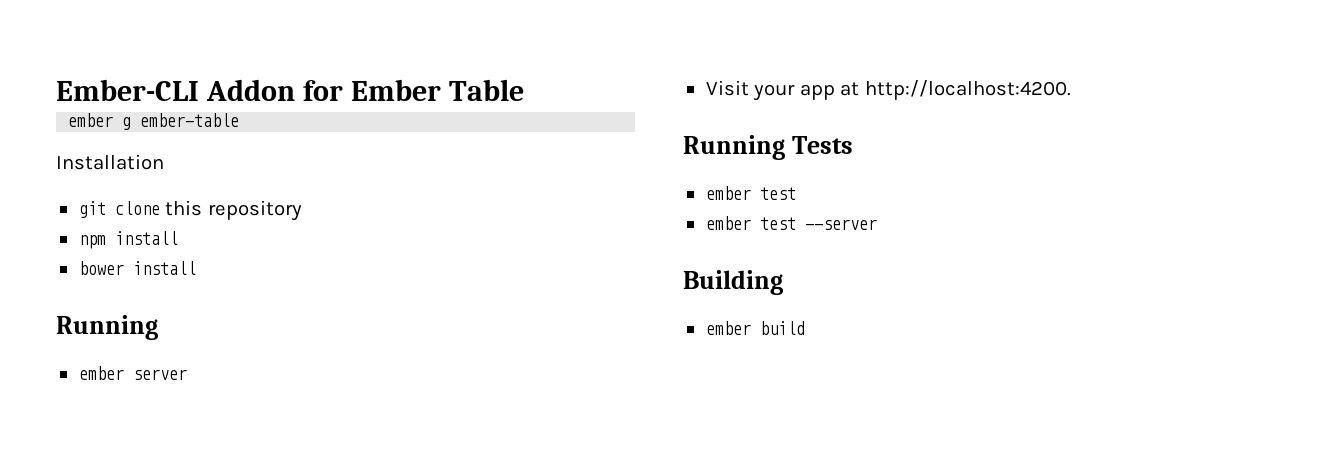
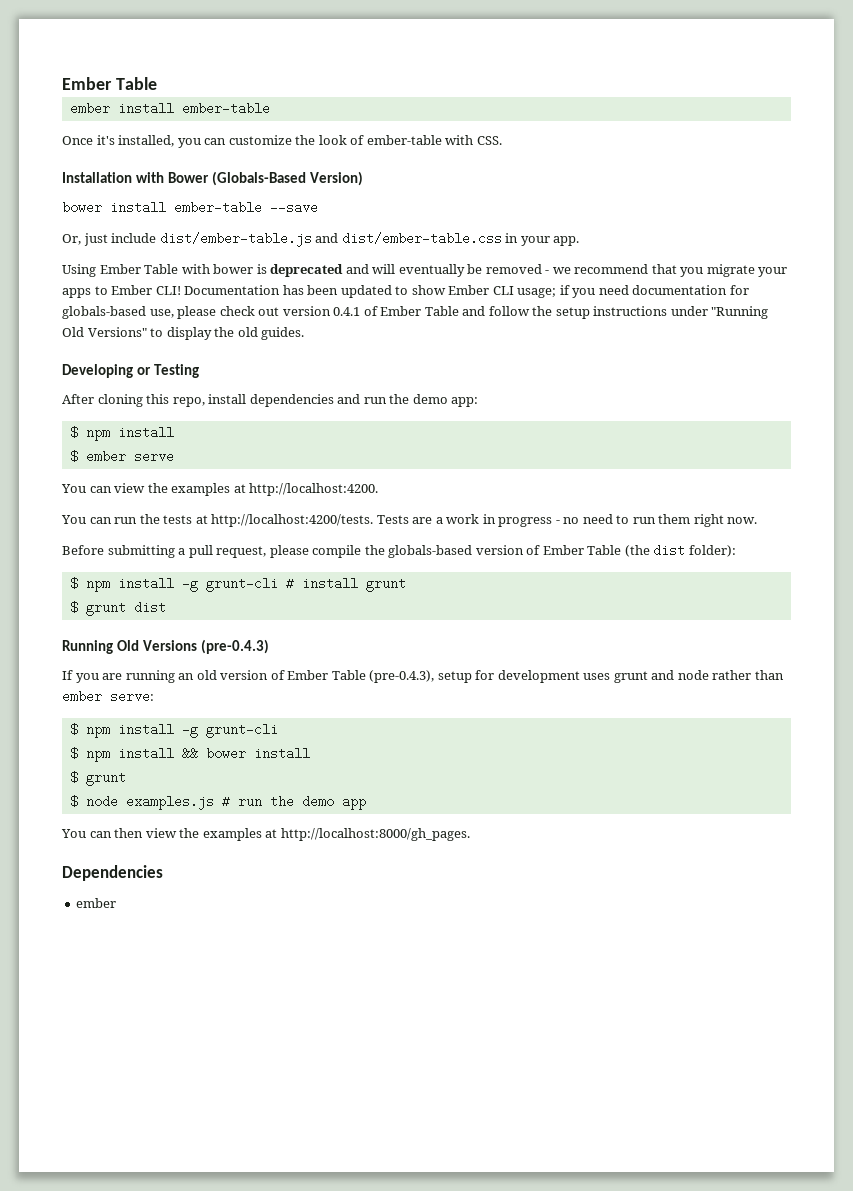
[56,79,343,101] Ember-CLI Addon for -> (62, 83) none
[122,117,132,130] g -> [117,102,174,115] install
[56,154,164,170] [78,200,302,221] [78,231,178,249] [78,261,196,275] [56,315,158,340] [78,366,187,380] [705,80,1071,101] [683,135,853,160] [705,186,796,200] [705,216,877,230] [683,270,783,295] [705,321,805,335] Installation // git clone this repository // npm install // bower install // Running // ember server // Visit your app at http://localhost:4200. // Running Tests // ember test // ember test --server // Building // ember build -> [62,135,502,148] [62,171,363,186] [62,201,318,214] [62,232,580,247] [62,264,788,277] [62,285,749,298] [62,306,769,319] [62,327,305,340] [62,364,199,378] [62,394,479,407] [69,426,174,441] [69,450,174,463] [61,483,379,496] [61,514,758,527] [62,544,736,558] [69,577,406,592] [69,601,166,616] [62,639,269,654] [62,670,784,683] [62,690,154,703] [69,723,278,738] [69,747,310,762] [69,771,126,786] [69,795,366,810] [61,828,470,841] [62,865,163,881] [76,898,117,908] Once it's installed, you can customize the look of ember-table with CSS. // Installation with Bower (Globals-Based Version) // bower install ember-table --save // Or, just include dist/ember-table.js and dist/ember-table.css in your app. // Using Ember Table with bower is deprecated and will eventually be removed - we recommend that you migrate your apps to Ember CLI! Documentation has been updated to show Ember CLI usage; if you need documentation for globals-based use, please check out version 0.4.1 of Ember Table and follow the setup instructions under "Running Old Versions" to display the old guides. // Developing or Testing // After cloning this repo, install dependencies and run the demo app: // $ npm install // $ ember serve // You can view the examples at http://localhost:4200. // You can run the tests at http://localhost:4200/tests. Tests are a work in progress - no need to run them right now. // Before submitting a pull request, please compile the globals-based version of Ember Table (the dist folder): // $ npm install -g grunt-cli # install grunt // $ grunt dist // Running Old Versions (pre-0.4.3) // If you are running an old version of Ember Table (pre-0.4.3), setup for development uses grunt and node rather than ember serve: // $ npm install -g grunt-cli // $ npm install && bower install // $ grunt // $ node examples.js # run the demo app // You can then view the examples at http://localhost:8000/gh_pages. // Dependencies // ember

